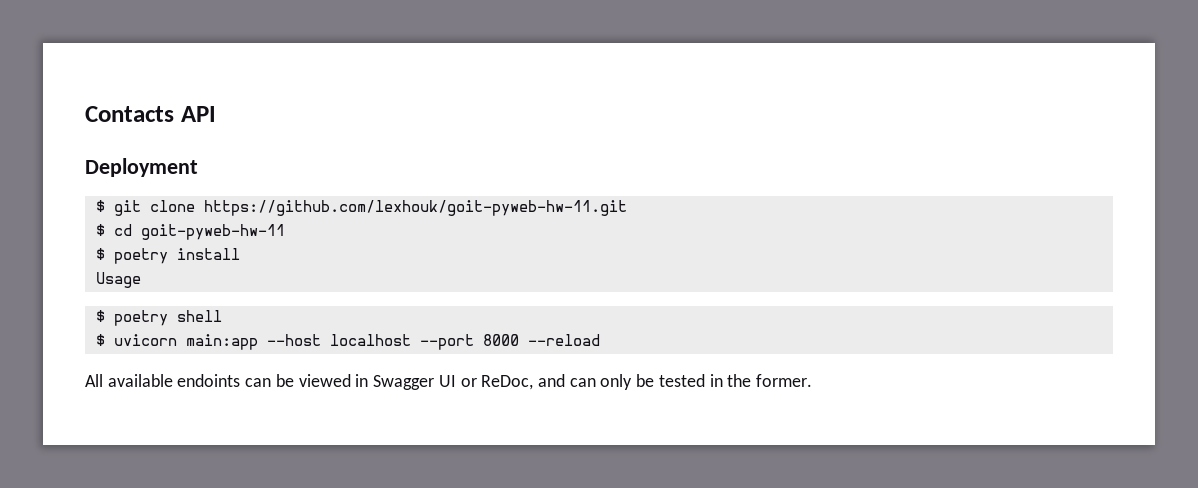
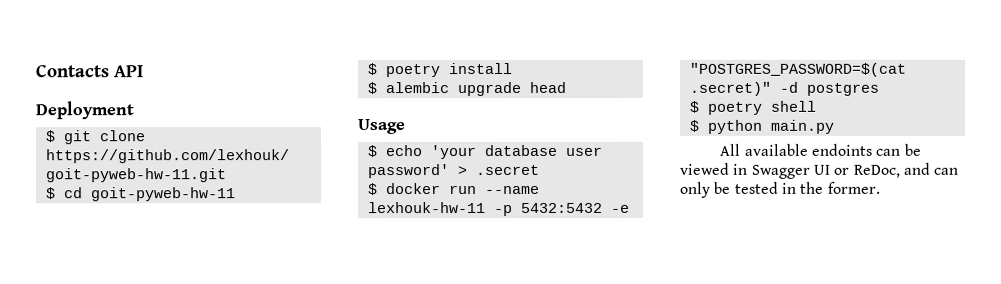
[95,272,141,288] [95,310,222,326] [95,334,600,350] Usage // $ poetry shell // $ uvicorn main:app --host localhost --port 8000 --reload -> [366,81,566,97] [357,119,405,135] [367,144,603,160] [367,164,540,179] [367,183,540,196] [367,202,630,217] [688,62,906,77] [688,81,879,96] [688,100,816,115] [688,119,834,134] $ alembic upgrade head // Usage // $ echo 'your database user password' > .secret // $ docker run --name lexhouk-hw-11 -p 5432:5432 -e "POSTGRES_PASSWORD=$(cat .secret)" -d postgres // $ poetry shell // $ python main.py

